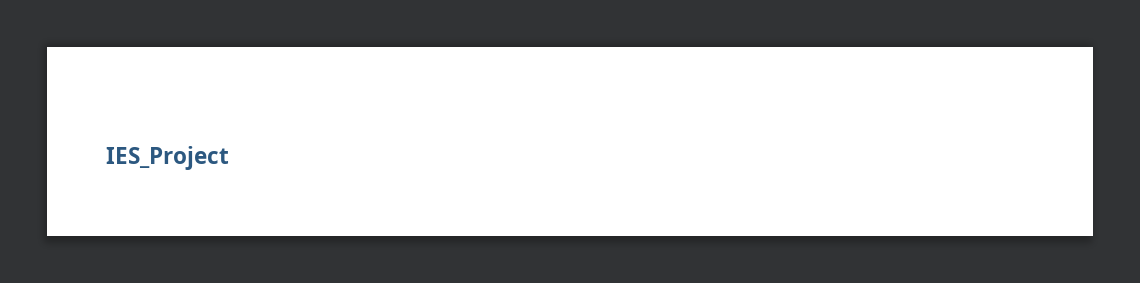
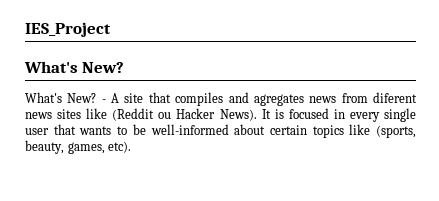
(229, 158) none -> [24,61,125,73] [25,92,418,106] [25,108,416,122] [25,124,416,138] [25,140,132,154] // What's New? // What's New? - A site that compiles and agregates news from diferent news sites like (Reddit ou Hacker News). It is focused in every single user that wants to be well-informed about certain topics like (sports, beauty, games, etc).

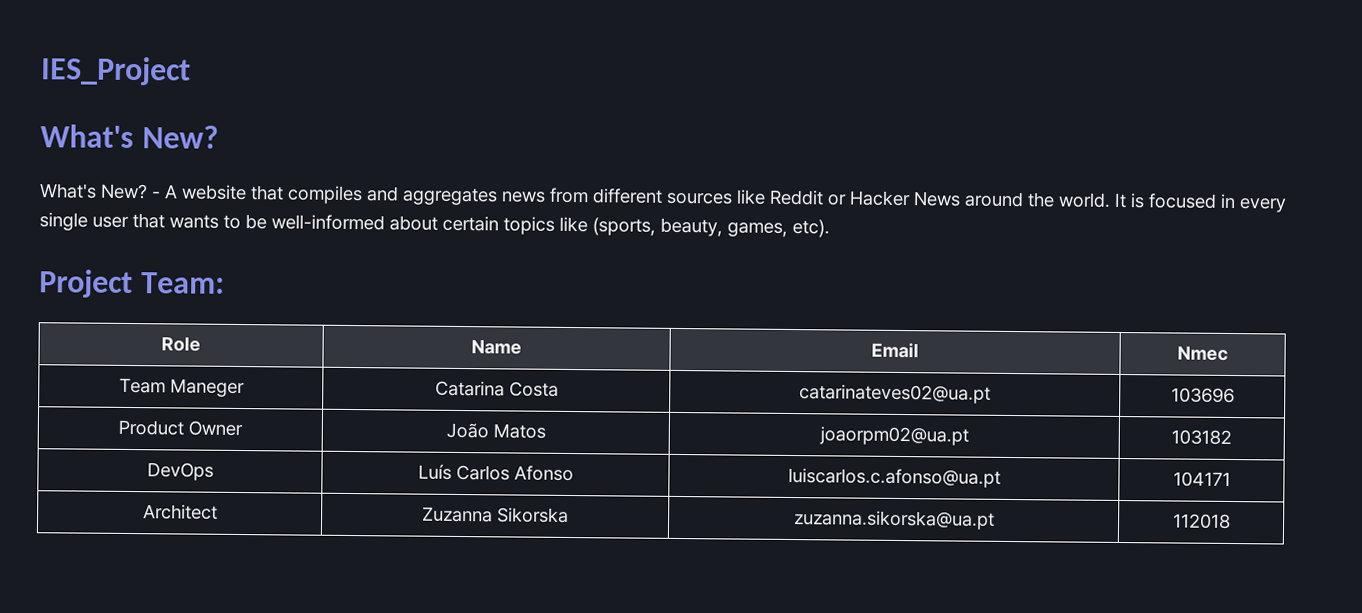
[124,93,144,103] site -> [181,184,247,201] website
[253,94,304,106] agregates -> [402,187,498,206] aggregates
[373,92,418,103] [25,108,257,121] diferent news sites like (Reddit ou Hacker News). -> [592,188,1111,208] different sources like Reddit or Hacker News around the world.
(132, 147) none -> [39,269,225,299] [161,336,201,352] [471,339,522,355] [871,342,920,359] [1177,345,1228,361] [118,377,245,398] [434,380,559,397] [799,384,992,404] [1170,387,1235,404] [118,419,243,437] [445,422,546,439] [818,426,969,446] [1171,429,1232,446] [146,462,214,481] [417,463,574,482] [787,467,1001,488] [1172,471,1231,487] [142,504,218,520] [422,506,569,523] [792,510,995,530] [1172,513,1231,529] // Project Team: // Role | Name | Email | Nmec // Team Maneger | Catarina Costa | catarinateves02@ua.pt | 103696 // Product Owner | João Matos | joaorpm02@ua.pt | 103182 // DevOps | Luís Carlos Afonso | luiscarlos.c.afonso@ua.pt | 104171 // Architect | Zuzanna Sikorska | zuzanna.sikorska@ua.pt | 112018

